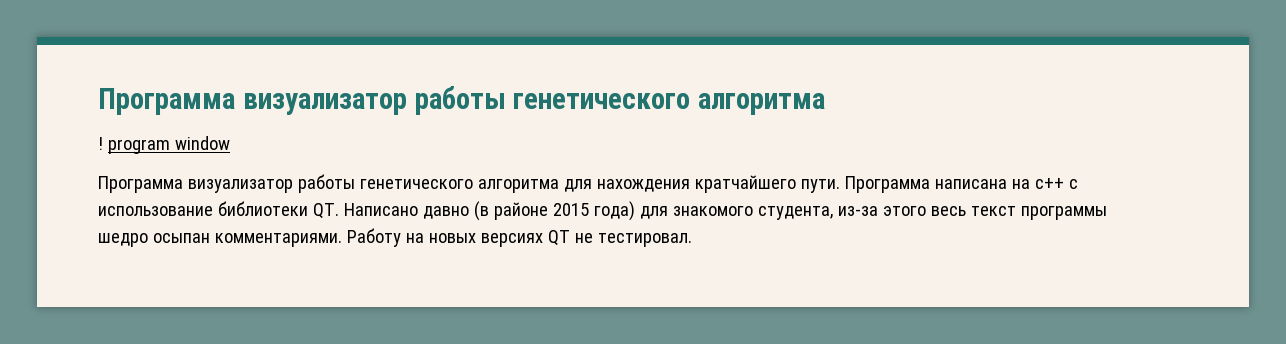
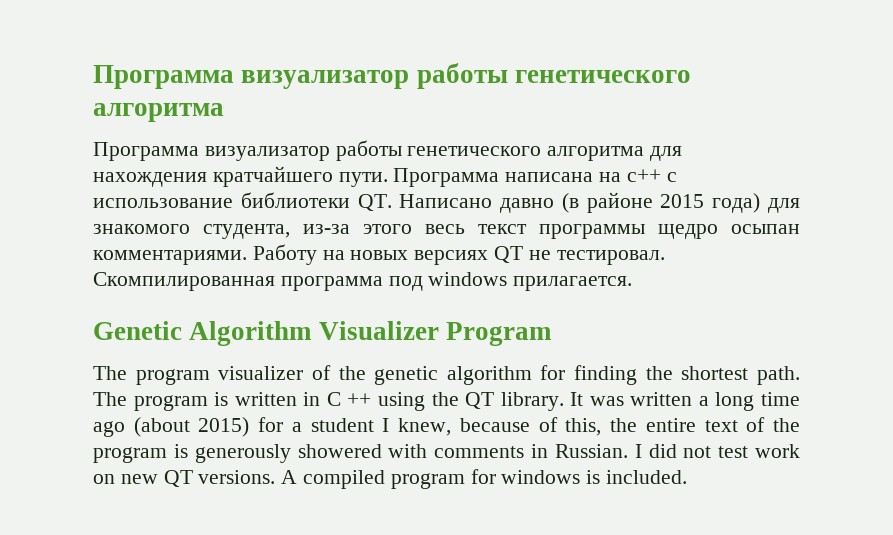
[98,86,826,115] [98,136,230,154] Программа визуализатор работы генетического алгоритма // ! program window -> [93,63,691,89] [93,103,224,122] Программа визуализатор работы генетического алгоритма
[98,233,148,247] шедро -> [658,224,718,239] щедро
(692, 240) none -> [93,272,633,291] [93,321,552,346] [93,365,800,385] [93,392,800,411] [93,417,801,437] [93,444,801,463] [93,469,688,489] Скомпилированная программа под windows прилагается. // Genetic Algorithm Visualizer Program // The program visualizer of the genetic algorithm for finding the shortest path. The program is written in C ++ using the QT library. It was written a long time ago (about 2015) for a student I knew, because of this, the entire text of the program is generously showered with comments in Russian. I did not test work on new QT versions. A compiled program for windows is included.

